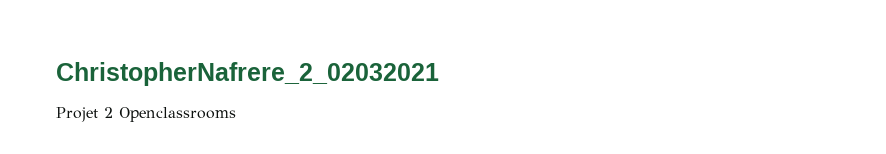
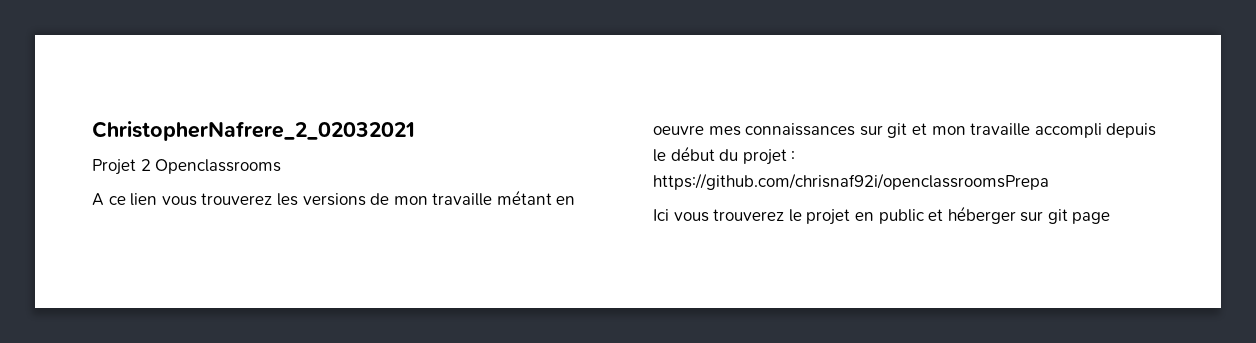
(236, 114) none -> [92,190,576,206] [653,123,1157,138] [653,146,796,165] [653,173,1049,190] [653,206,1111,225] // A ce lien vous trouverez les versions de mon travaille métant en oeuvre mes connaissances sur git et mon travaille accompli depuis le début du projet : https://github.com/chrisnaf92i/openclassroomsPrepa // Ici vous trouverez le projet en public et héberger sur git page

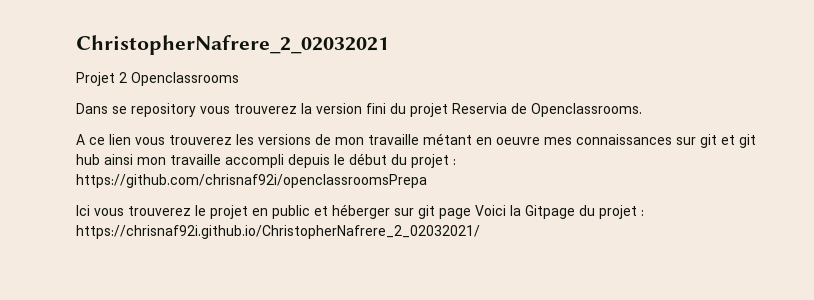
(282, 166) none -> [76,103,642,117] // Dans se repository vous trouverez la version fini du projet Reservia de Openclassrooms.
(927, 129) none -> [739,134,756,148] [76,154,133,165] git hub ainsi
(1111, 218) none -> [475,205,644,219] [76,225,480,239] Voici la Gitpage du projet : https://chrisnaf92i.github.io/ChristopherNafrere_2_02032021/

